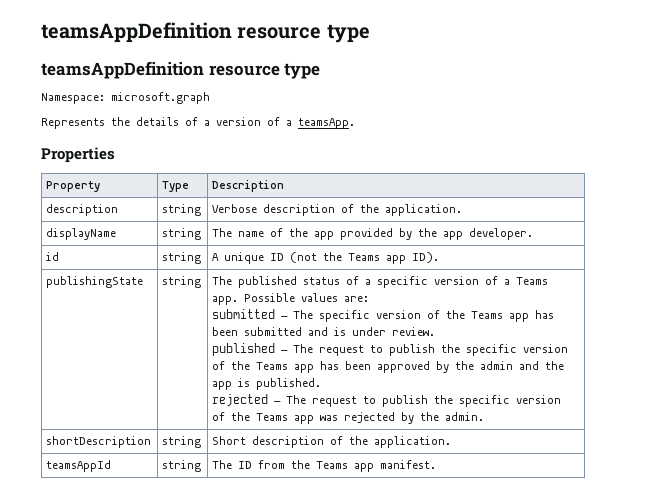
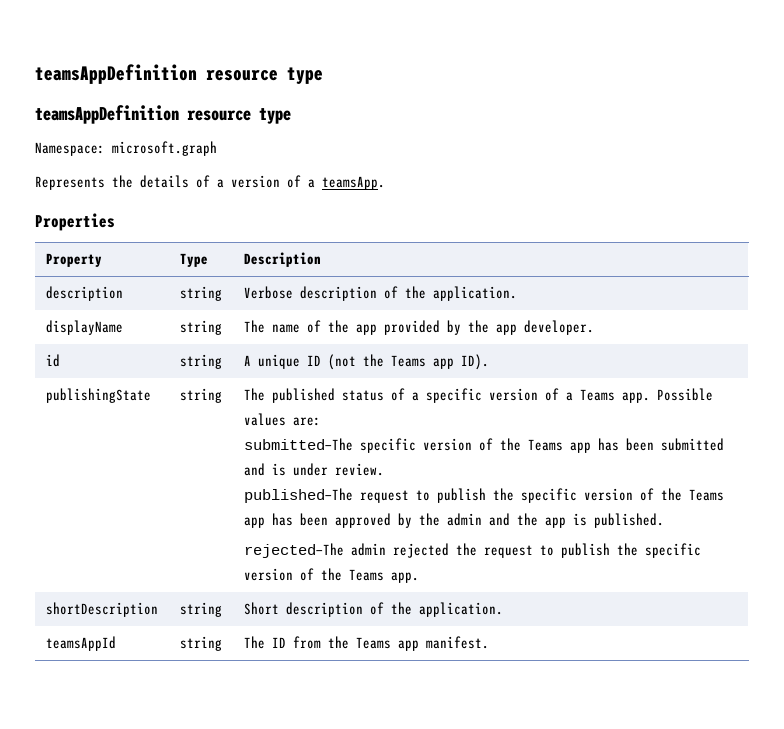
[212,309,314,319] submitted — The -> [243,438,353,451] submitted—The
[212,343,314,356] published — The -> [243,488,353,503] published—The
[212,394,562,407] [212,412,485,424] rejected — The request to publish the specific version of the Teams app was rejected by the admin. -> [243,543,701,558] [243,568,419,583] rejected—The admin rejected the request to publish the specific version of the Teams app.

